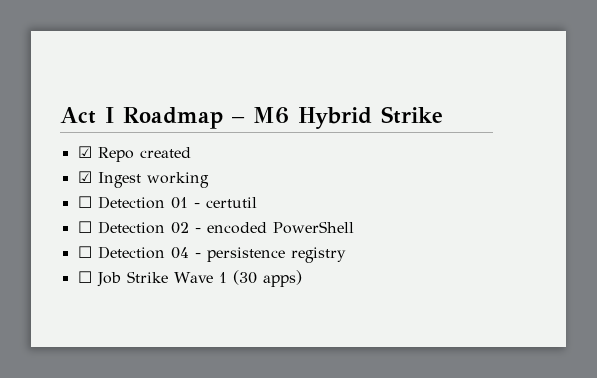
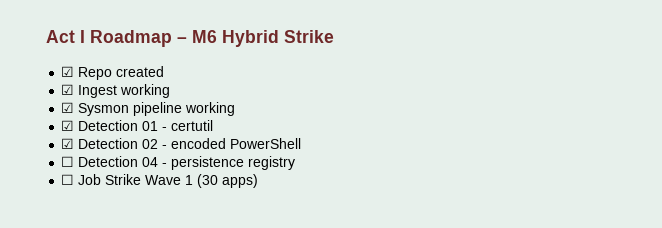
[77,196,92,208] ☐ -> [61,102,236,116] [61,120,75,131] ☑ Sysmon pipeline working // ☑
[77,221,92,233] ☐ -> [61,138,75,149] ☑

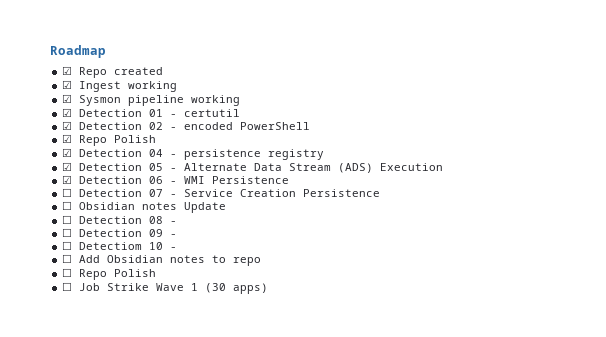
[46,30,85,43] Act I -> (50, 51) none
[177,30,334,47] – M6 Hybrid Strike -> (106, 51) none
[61,156,75,167] ☐ -> [62,134,157,146] [62,148,73,157] ☑ Repo Polish // ☑
(296, 163) none -> [62,162,444,173] [62,175,290,184] [62,188,381,197] [62,201,227,213] [62,215,178,224] [62,228,178,237] [62,241,178,250] [62,254,262,266] [62,268,157,280] // ☑ Detection 05 - Alternate Data Stream (ADS) Execution // ☑ Detection 06 - WMI Persistence // ☐ Detection 07 - Service Creation Persistence // ☐ Obsidian notes Update // ☐ Detection 08 - // ☐ Detection 09 - // ☐ Detectiom 10 - // ☐ Add Obsidian notes to repo // ☐ Repo Polish

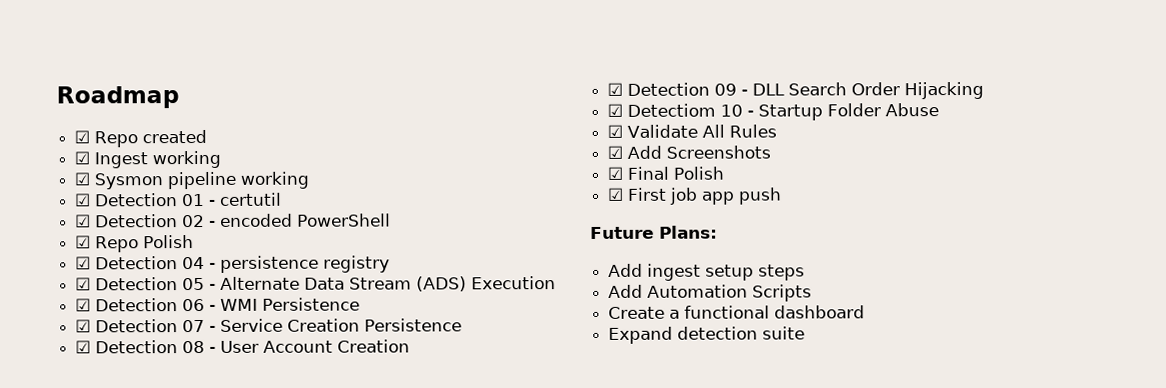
[62,188,73,197] ☐ -> [75,319,92,333] ☑
[62,201,227,213] [62,215,73,224] ☐ Obsidian notes Update // ☐ -> [75,340,92,354] ☑
[62,228,73,237] // ☐ -> [220,339,411,353] [607,82,624,96] User Account Creation // ☑
[62,241,178,250] [62,254,262,266] [62,268,157,280] [62,282,269,294] // ☐ Detectiom 10 - // ☐ Add Obsidian notes to repo // ☐ Repo Polish // ☐ Job Strike Wave 1 (30 apps) -> [752,81,985,100] [607,103,940,121] [607,124,778,138] [607,145,772,159] [607,166,725,180] [607,187,783,205] [590,225,718,239] [608,263,806,281] [608,284,813,302] [608,305,866,319] [608,326,806,344] DLL Search Order Hijacking // ☑ Detectiom 10 - Startup Folder Abuse // ☑ Validate All Rules // ☑ Add Screenshots // ☑ Final Polish // ☑ First job app push // Future Plans: // Add ingest setup steps // Add Automation Scripts // Create a functional dashboard // Expand detection suite

